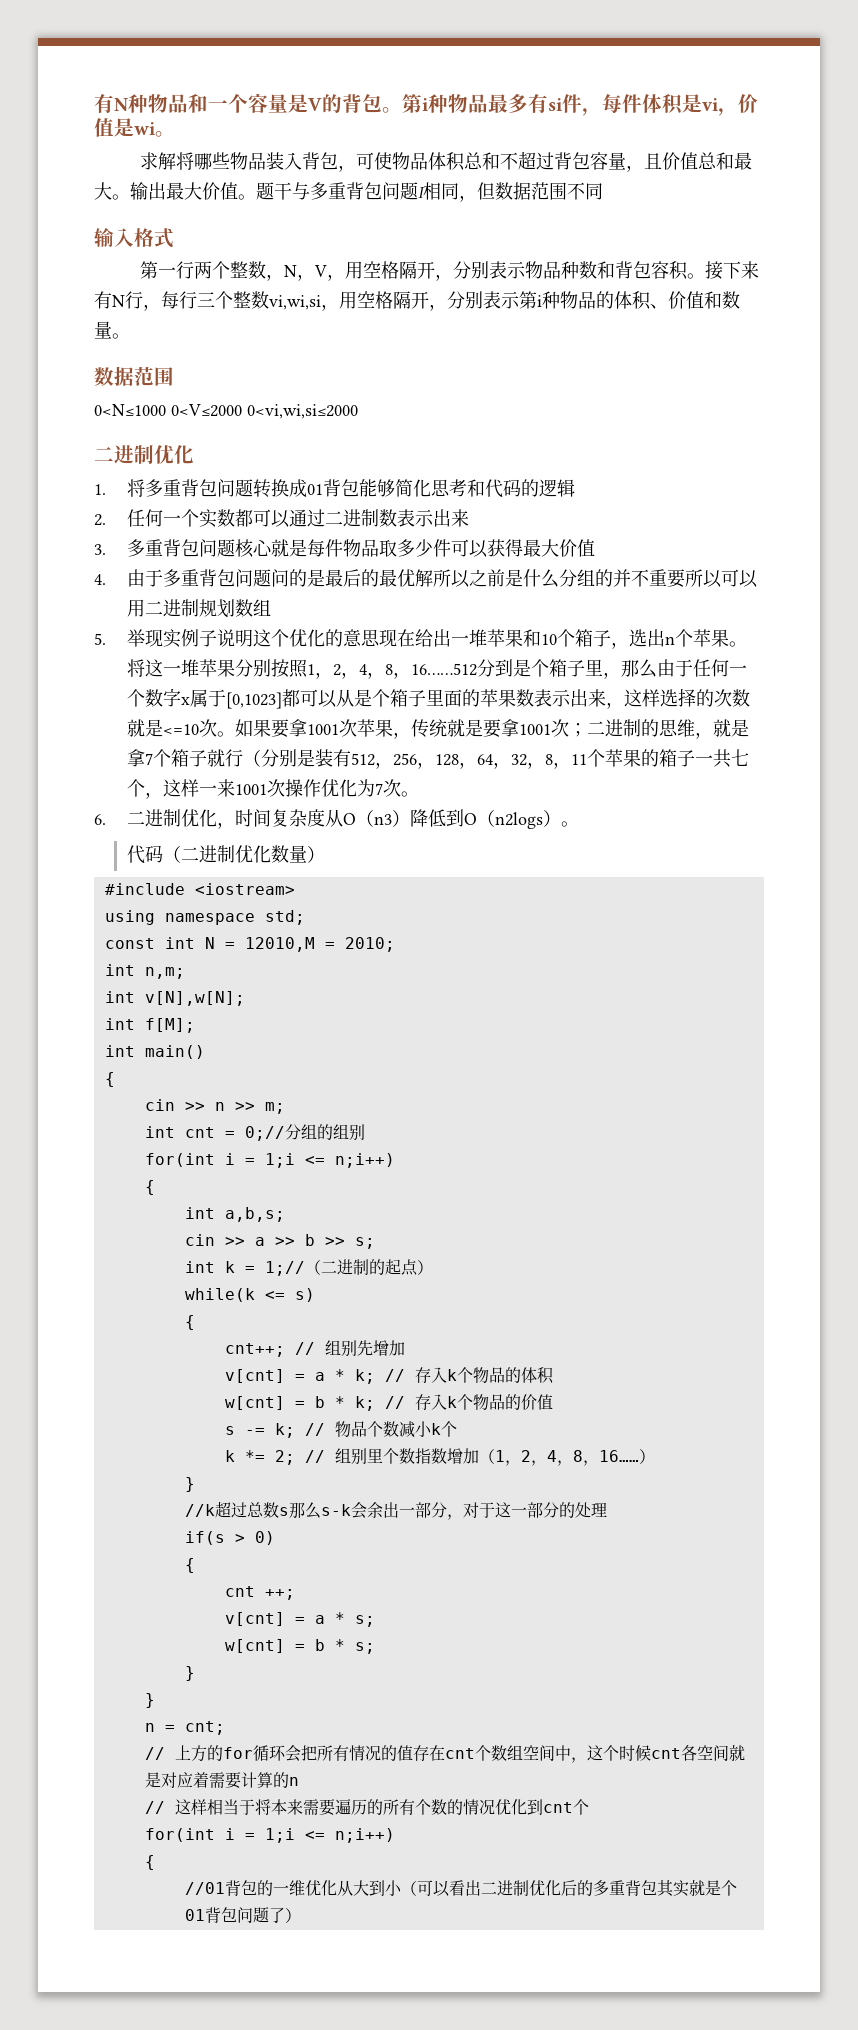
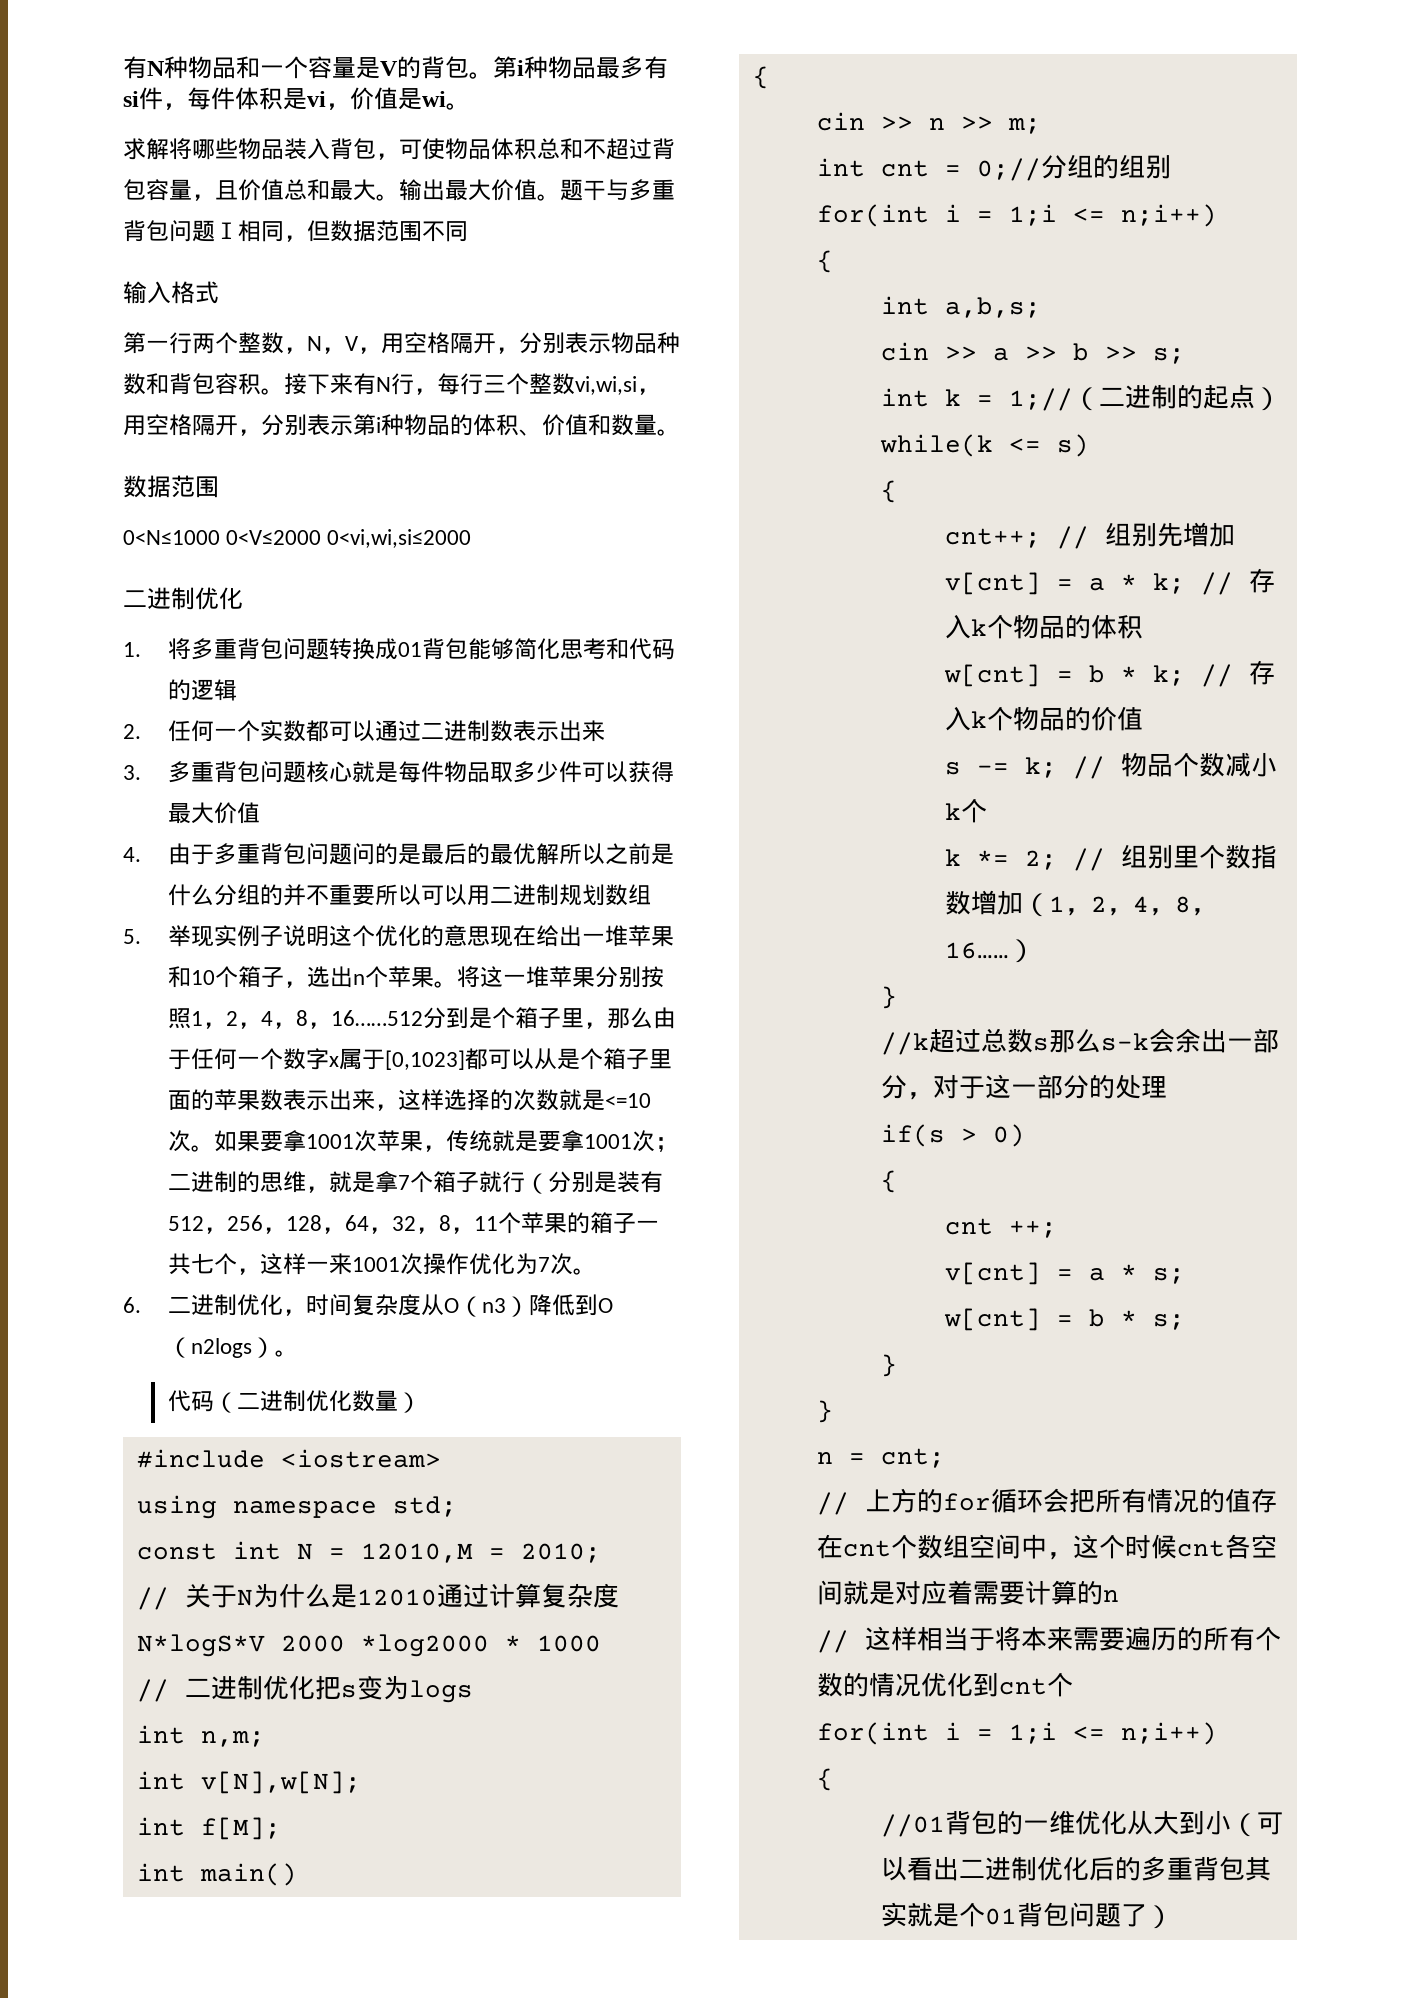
(395, 944) none -> [136,1583,619,1610] [136,1634,601,1657] [136,1675,473,1703] // // 关于N为什么是12010通过计算复杂度N*logS*V 2000 *log2000 * 1000 // // 二进制优化把s变为logs

